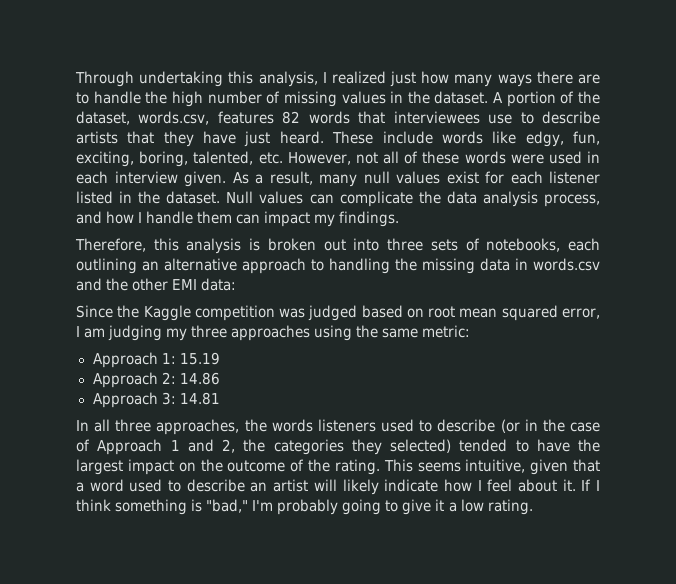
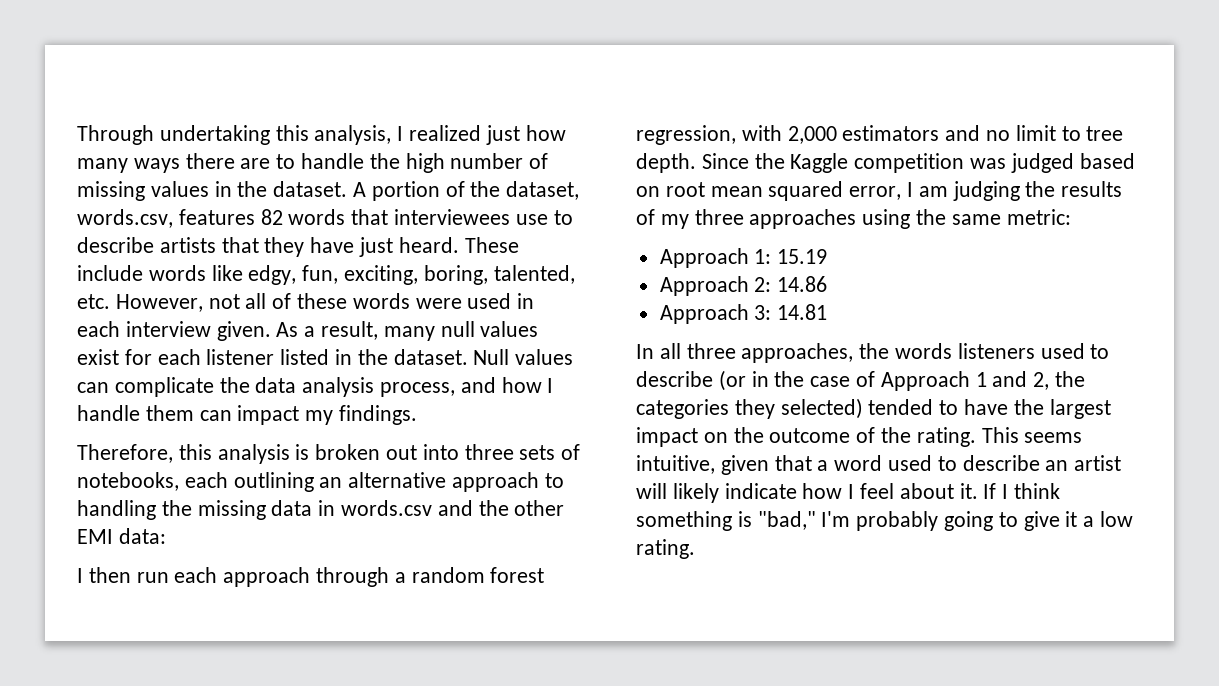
(237, 284) none -> [77,567,545,587] [636,125,1124,145] [636,153,696,173] I then run each approach through a random forest regression, with 2,000 estimators and no limit to tree depth.
(163, 333) none -> [1025,181,1123,197] [636,209,655,225] the results of

